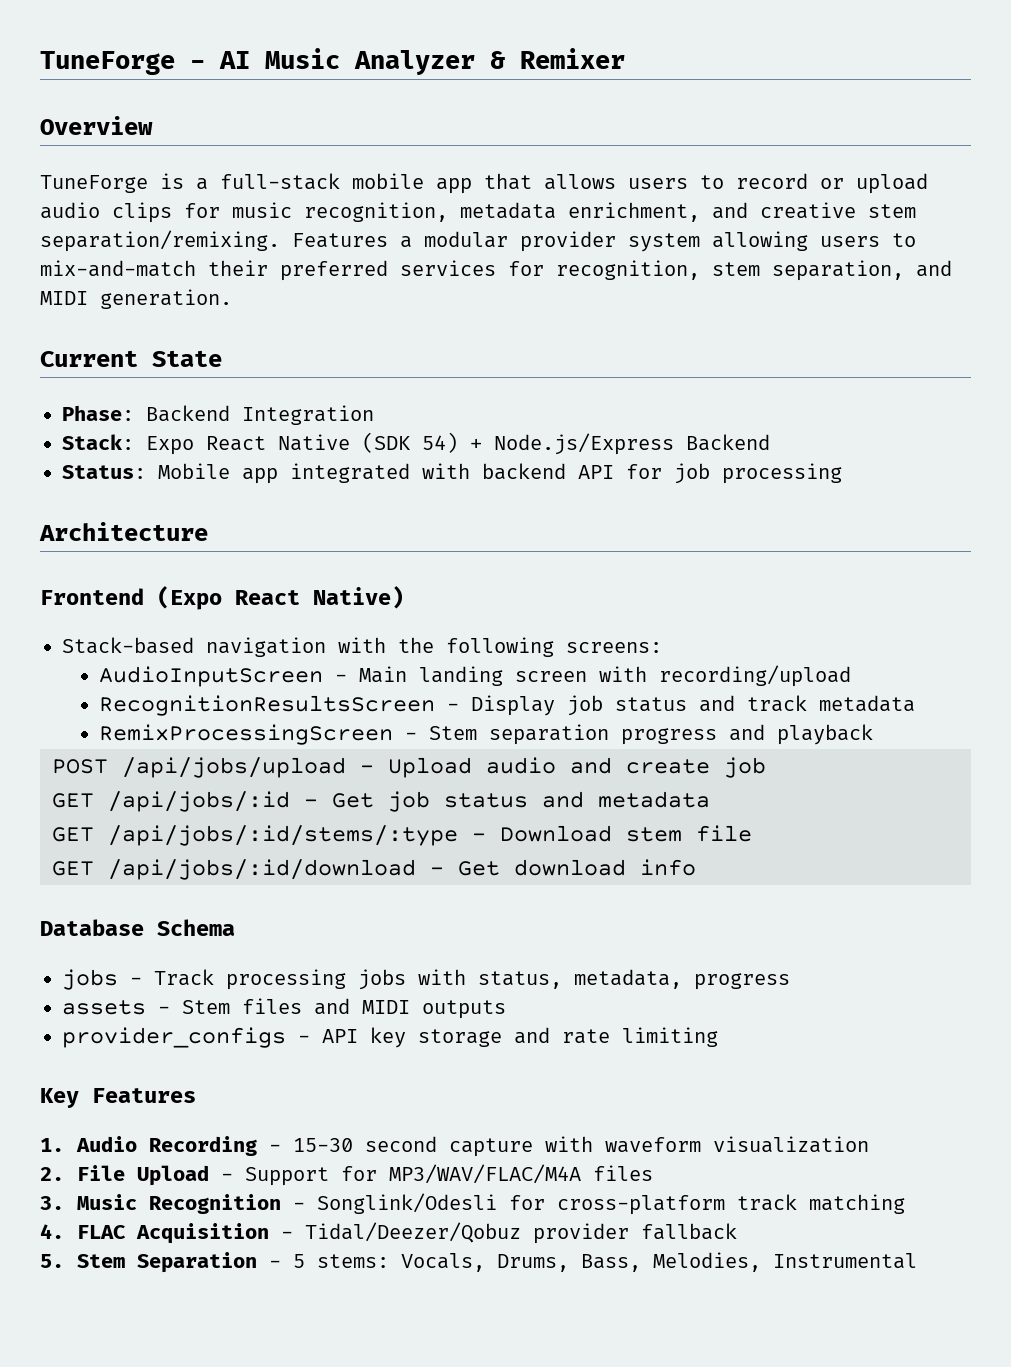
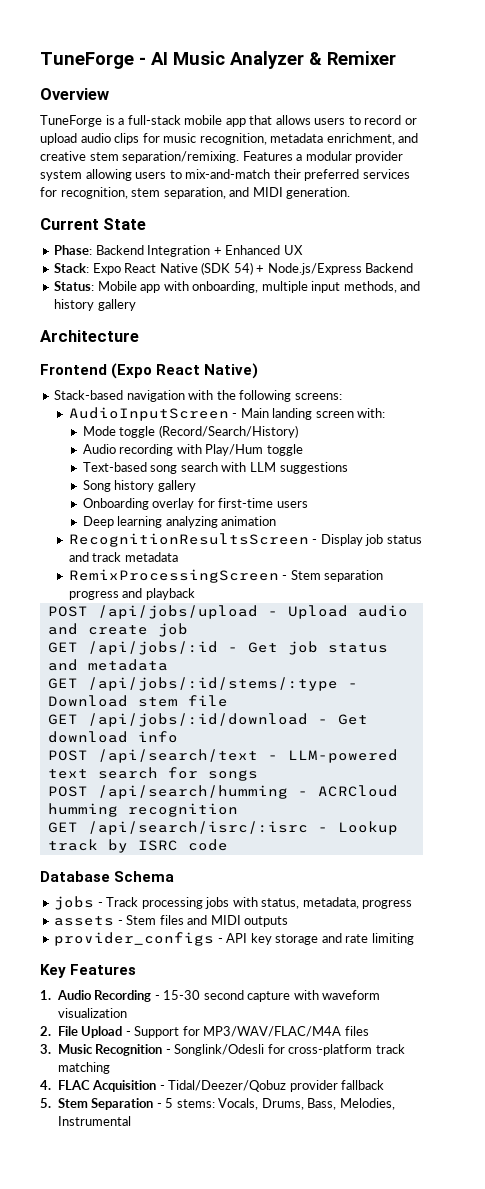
(374, 415) none -> [213,245,303,255] + Enhanced UX
[290,463,842,484] integrated with backend API for job processing -> [163,281,421,293] [54,299,136,311] with onboarding, multiple input methods, and history gallery
[598,665,851,687] with recording/upload -> [357,408,386,418] [82,425,298,438] [82,444,303,456] [82,462,348,474] [82,480,196,492] [82,498,308,510] [82,516,277,528] with: // Mode toggle (Record/Search/History) // Audio recording with Play/Hum toggle // Text-based song search with LLM suggestions // Song history gallery // Onboarding overlay for first-time users // Deep learning analyzing animation
(696, 867) none -> [47,749,398,763] [47,767,258,781] [47,785,398,799] [47,803,238,817] [47,821,398,835] [47,839,228,853] // POST /api/search/text - LLM-powered text search for songs // POST /api/search/humming - ACRCloud humming recognition // GET /api/search/isrc/:isrc - Lookup track by ISRC code

